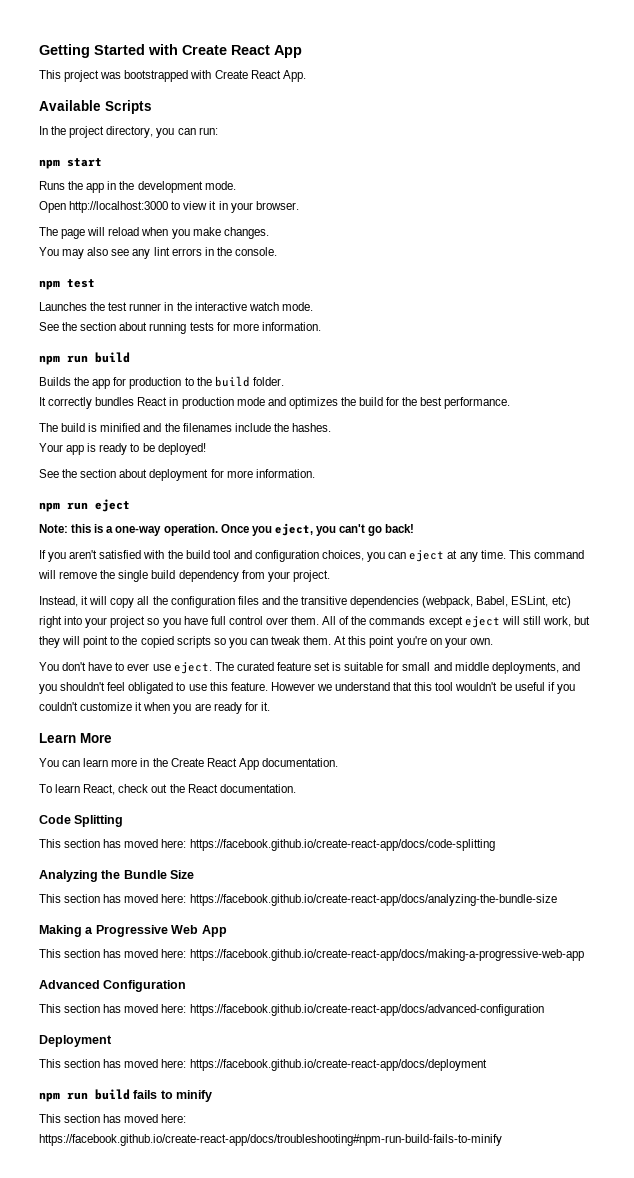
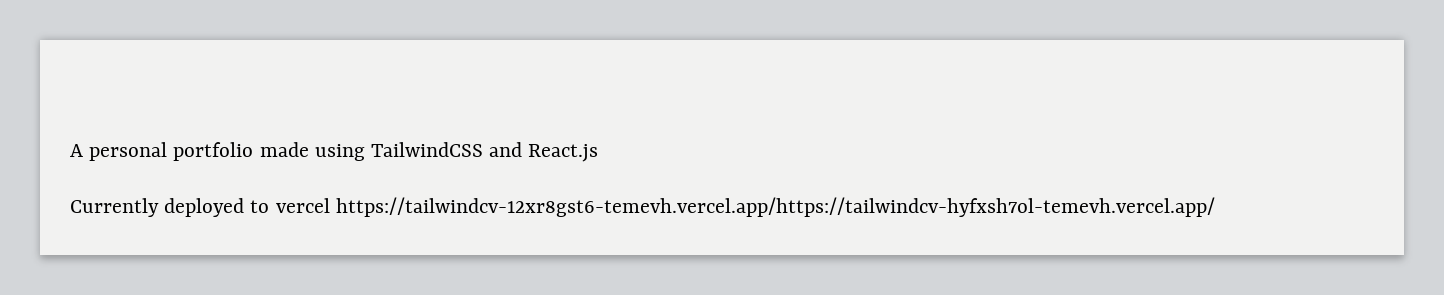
[39,44,302,58] [39,70,306,82] [39,100,152,114] [39,126,218,138] [39,158,102,169] [39,181,236,193] [39,201,299,213] [39,227,269,239] [39,247,277,259] [39,279,95,290] [39,302,313,311] [39,322,321,334] [39,352,130,365] [39,376,284,389] [39,397,511,409] [39,423,331,432] [39,443,206,455] [39,469,315,481] [39,499,130,512] [39,523,415,536] [39,550,584,562] [38,570,330,582] [39,596,571,608] [39,616,591,628] [39,636,493,648] [39,662,580,674] [39,682,575,694] [39,702,270,714] [39,733,112,743] [39,758,338,770] [39,784,296,795] [39,815,124,827] [39,839,495,851] [39,870,195,882] [39,894,557,906] [39,925,227,937] [39,949,584,961] [39,980,187,992] [39,1004,544,1016] [39,1035,112,1047] [39,1059,487,1071] [39,1089,213,1102] [39,1114,187,1123] [39,1134,502,1146] Getting Started with Create React App // This project was bootstrapped with Create React App. // Available Scripts // In the project directory, you can run: // npm start // Runs the app in the development mode. // Open http://localhost:3000 to view it in your browser. // The page will reload when you make changes. // You may also see any lint errors in the console. // npm test // Launches the test runner in the interactive watch mode. // See the section about running tests for more information. // npm run build // Builds the app for production to the build folder. // It correctly bundles React in production mode and optimizes the build for the best performance. // The build is minified and the filenames include the hashes. // Your app is ready to be deployed! // See the section about deployment for more information. // npm run eject // Note: this is a one-way operation. Once you eject, you can't go back! // If you aren't satisfied with the build tool and configuration choices, you can eject at any time. This command will remove the single build dependency from your project. // Instead, it will copy all the configuration files and the transitive dependencies (webpack, Babel, ESLint, etc) right into your project so you have full control over them. All of the commands except eject will still work, but they will point to the copied scripts so you can tweak them. At this point you're on your own. // You don't have to ever use eject. The curated feature set is suitable for small and middle deployments, and you shouldn't feel obligated to use this feature. However we understand that this tool wouldn't be useful if you couldn't customize it when you are ready for it. // Learn More // You can learn more in the Create React App documentation. // To learn React, check out the React documentation. // Code Splitting // This section has moved here: https://facebook.github.io/create-react-app/docs/code-splitting // Analyzing the Bundle Size // This section has moved here: https://facebook.github.io/create-react-app/docs/analyzing-the-bundle-size // Making a Progressive Web App // This section has moved here: https://facebook.github.io/create-react-app/docs/making-a-progressive-web-app // Advanced Configuration // This section has moved here: https://facebook.github.io/create-react-app/docs/advanced-configuration // Deployment // This section has moved here: https://facebook.github.io/create-react-app/docs/deployment // npm run build fails to minify // This section has moved here: https://facebook.github.io/create-react-app/docs/troubleshooting#npm-run-build-fails-to-minify -> [70,142,599,162] [70,197,1215,217] A personal portfolio made using TailwindCSS and React.js // Currently deployed to vercel https://tailwindcv-12xr8gst6-temevh.vercel.app/https://tailwindcv-hyfxsh7ol-temevh.vercel.app/

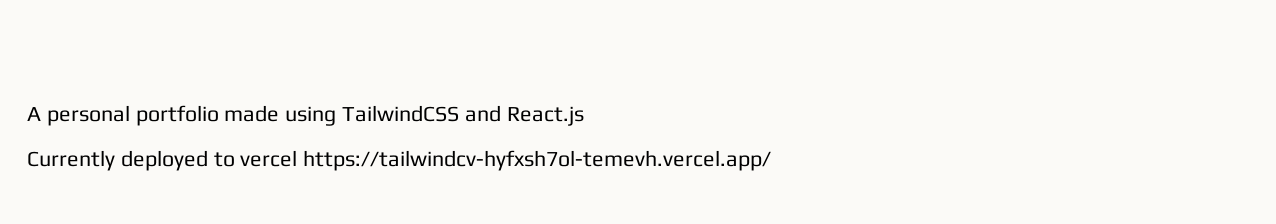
[335,197,1215,217] https://tailwindcv-12xr8gst6-temevh.vercel.app/https://tailwindcv-hyfxsh7ol-temevh.vercel.app/ -> [303,150,772,171] https://tailwindcv-hyfxsh7ol-temevh.vercel.app/

